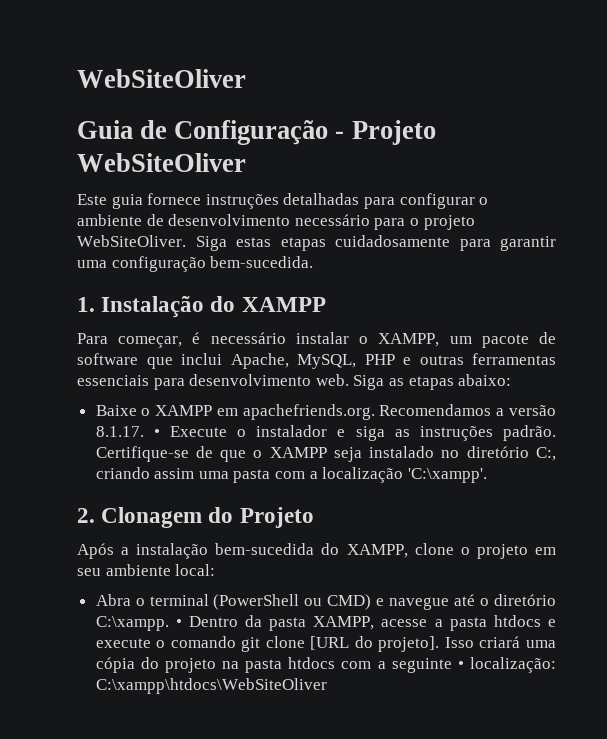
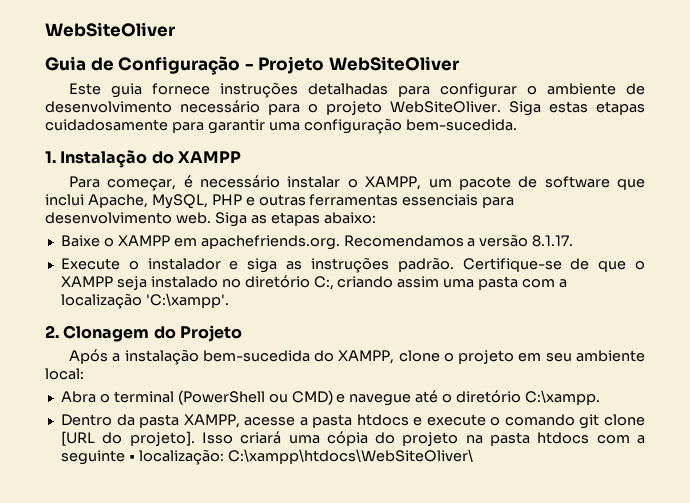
[153,429,160,437] • -> (574, 241) //
[175,619,182,627] • -> (601, 397) //
[95,678,327,694] C:\xampp\htdocs\WebSiteOliver -> [227,449,473,464] C:\xampp\htdocs\WebSiteOliver\

